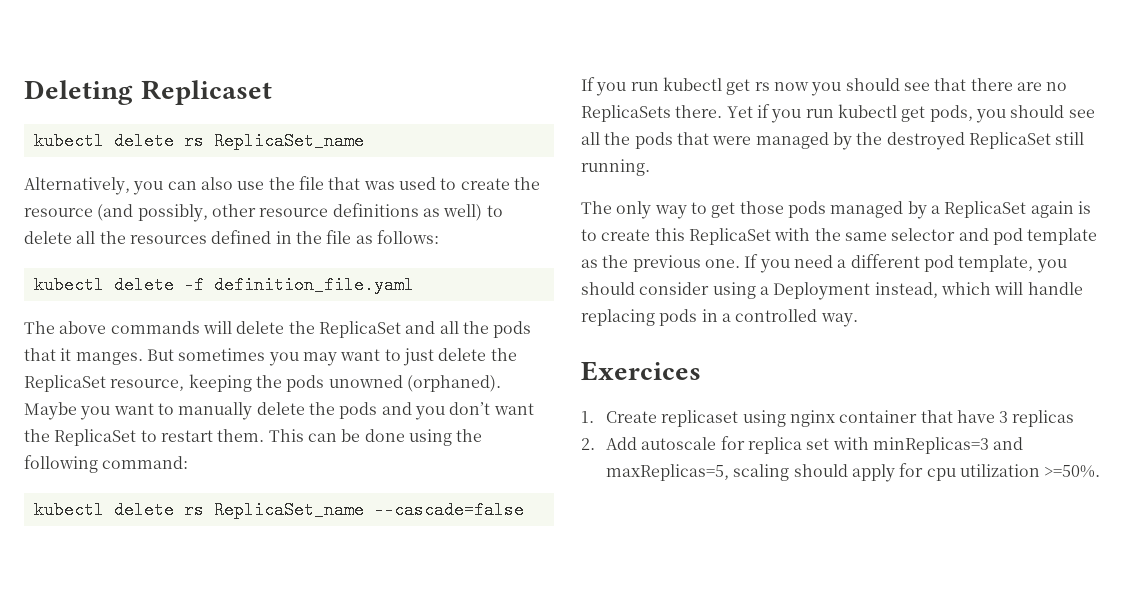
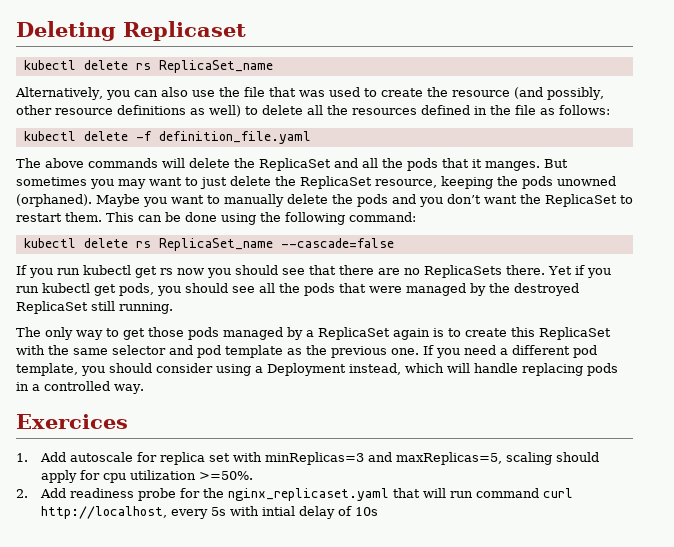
[605,410,1075,427] [581,438,595,450] Create replicaset using nginx container that have 3 replicas // 2. -> (28, 457) none
(1101, 471) none -> [16,488,574,501] [41,506,379,519] // 2. Add readiness probe for the nginx_replicaset.yaml that will run command curl http://localhost, every 5s with intial delay of 10s

